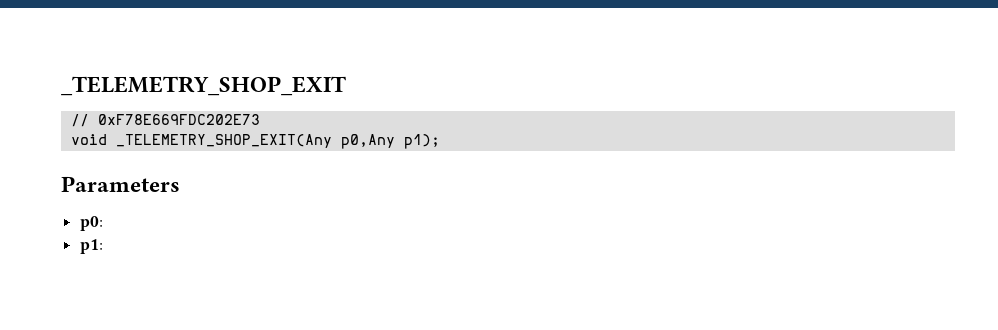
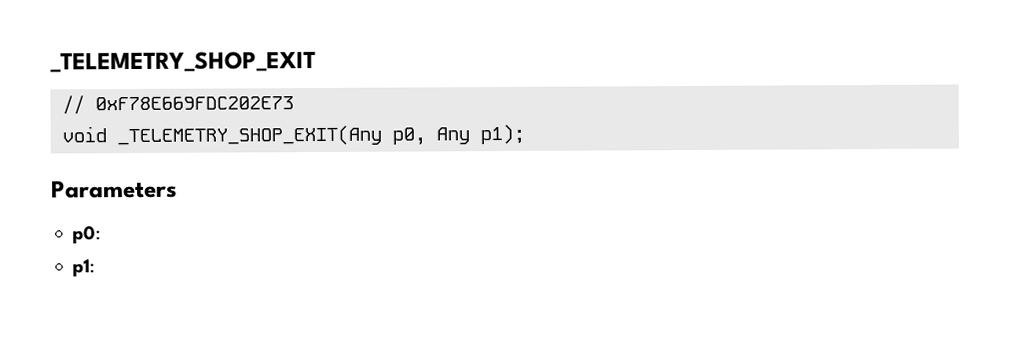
[341,134,396,149] p0,Any -> [391,127,470,146] p0, Any

